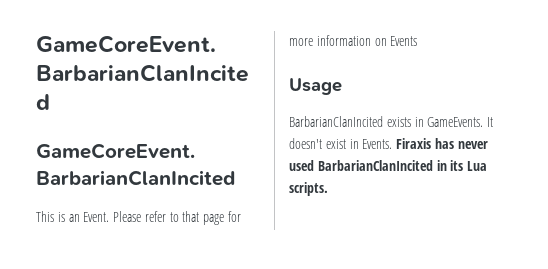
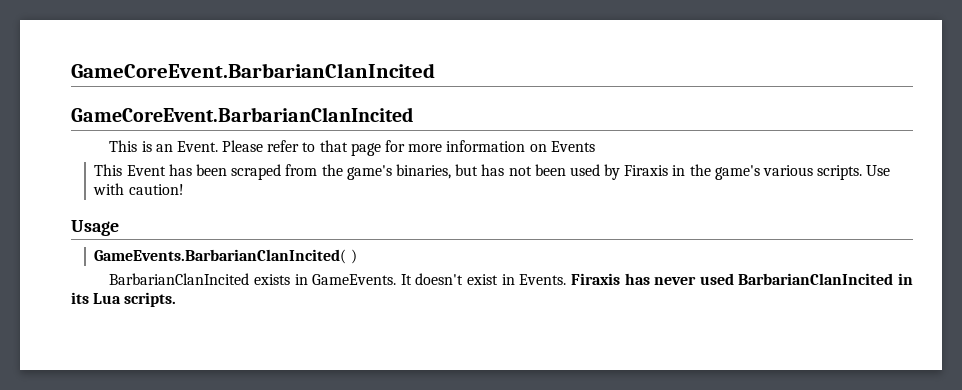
(418, 41) none -> [94,164,891,180] [93,183,184,195] // This Event has been scraped from the game's binaries, but has not been used by Firaxis in the game's various scripts. Use with caution!
(342, 86) none -> [94,249,357,264] // GameEvents.BarbarianClanIncited( )

